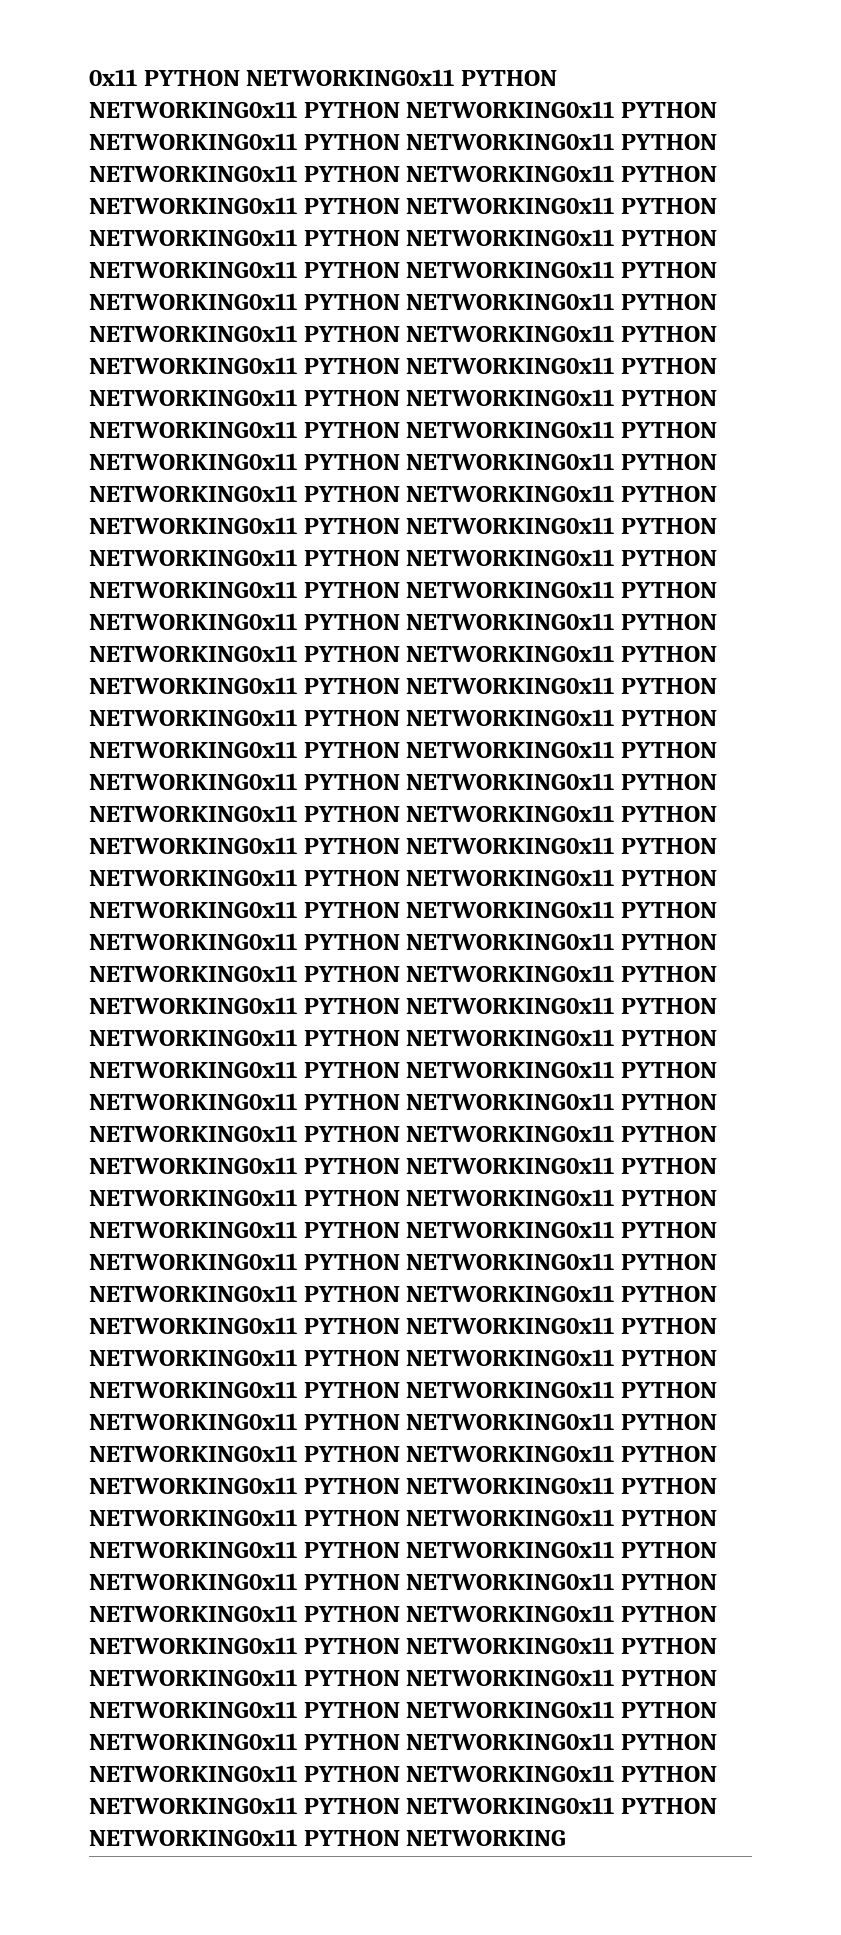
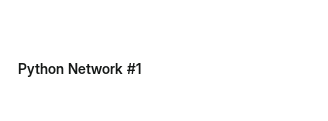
[89,69,557,86] [89,101,717,118] [89,133,717,150] [89,165,717,182] [89,197,717,214] [89,229,717,246] [89,261,717,278] [89,293,717,310] [89,325,717,342] [89,357,717,374] [89,389,717,406] [89,421,717,438] [89,453,717,470] [89,485,717,502] [89,517,717,534] [89,549,717,566] [89,581,717,598] [89,613,717,630] [89,645,717,662] [89,677,717,694] [89,709,717,726] [89,741,717,758] [89,773,717,790] [89,805,717,822] [89,837,717,854] [89,869,717,886] [89,901,717,918] [89,933,717,950] [89,965,717,982] [89,997,717,1014] [89,1029,717,1046] [89,1061,717,1078] [89,1093,717,1110] [89,1125,717,1142] [89,1157,717,1174] [89,1189,717,1206] [89,1221,717,1238] [89,1253,717,1270] [89,1285,717,1302] [89,1317,717,1334] [89,1349,717,1366] [89,1381,717,1398] [89,1413,717,1430] [89,1445,717,1462] [89,1477,717,1494] [89,1509,717,1526] [89,1541,717,1558] [89,1573,717,1590] [89,1605,717,1622] [89,1637,717,1654] [89,1669,717,1686] [89,1701,717,1718] [89,1733,717,1750] [89,1765,717,1782] [89,1797,717,1814] [89,1829,567,1846] 0x11 PYTHON NETWORKING0x11 PYTHON NETWORKING0x11 PYTHON NETWORKING0x11 PYTHON NETWORKING0x11 PYTHON NETWORKING0x11 PYTHON NETWORKING0x11 PYTHON NETWORKING0x11 PYTHON NETWORKING0x11 PYTHON NETWORKING0x11 PYTHON NETWORKING0x11 PYTHON NETWORKING0x11 PYTHON NETWORKING0x11 PYTHON NETWORKING0x11 PYTHON NETWORKING0x11 PYTHON NETWORKING0x11 PYTHON NETWORKING0x11 PYTHON NETWORKING0x11 PYTHON NETWORKING0x11 PYTHON NETWORKING0x11 PYTHON NETWORKING0x11 PYTHON NETWORKING0x11 PYTHON NETWORKING0x11 PYTHON NETWORKING0x11 PYTHON NETWORKING0x11 PYTHON NETWORKING0x11 PYTHON NETWORKING0x11 PYTHON NETWORKING0x11 PYTHON NETWORKING0x11 PYTHON NETWORKING0x11 PYTHON NETWORKING0x11 PYTHON NETWORKING0x11 PYTHON NETWORKING0x11 PYTHON NETWORKING0x11 PYTHON NETWORKING0x11 PYTHON NETWORKING0x11 PYTHON NETWORKING0x11 PYTHON NETWORKING0x11 PYTHON NETWORKING0x11 PYTHON NETWORKING0x11 PYTHON NETWORKING0x11 PYTHON NETWORKING0x11 PYTHON NETWORKING0x11 PYTHON NETWORKING0x11 PYTHON NETWORKING0x11 PYTHON NETWORKING0x11 PYTHON NETWORKING0x11 PYTHON NETWORKING0x11 PYTHON NETWORKING0x11 PYTHON NETWORKING0x11 PYTHON NETWORKING0x11 PYTHON NETWORKING0x11 PYTHON NETWORKING0x11 PYTHON NETWORKING0x11 PYTHON NETWORKING0x11 PYTHON NETWORKING0x11 PYTHON NETWORKING0x11 PYTHON NETWORKING0x11 PYTHON NETWORKING0x11 PYTHON NETWORKING0x11 PYTHON NETWORKING0x11 PYTHON NETWORKING0x11 PYTHON NETWORKING0x11 PYTHON NETWORKING0x11 PYTHON NETWORKING0x11 PYTHON NETWORKING0x11 PYTHON NETWORKING0x11 PYTHON NETWORKING0x11 PYTHON NETWORKING0x11 PYTHON NETWORKING0x11 PYTHON NETWORKING0x11 PYTHON NETWORKING0x11 PYTHON NETWORKING0x11 PYTHON NETWORKING0x11 PYTHON NETWORKING0x11 PYTHON NETWORKING0x11 PYTHON NETWORKING0x11 PYTHON NETWORKING0x11 PYTHON NETWORKING0x11 PYTHON NETWORKING0x11 PYTHON NETWORKING0x11 PYTHON NETWORKING0x11 PYTHON NETWORKING0x11 PYTHON NETWORKING0x11 PYTHON NETWORKING0x11 PYTHON NETWORKING0x11 PYTHON NETWORKING0x11 PYTHON NETWORKING0x11 PYTHON NETWORKING0x11 PYTHON NETWORKING0x11 PYTHON NETWORKING0x11 PYTHON NETWORKING0x11 PYTHON NETWORKING0x11 PYTHON NETWORKING0x11 PYTHON NETWORKING0x11 PYTHON NETWORKING0x11 PYTHON NETWORKING0x11 PYTHON NETWORKING0x11 PYTHON NETWORKING0x11 PYTHON NETWORKING0x11 PYTHON NETWORKING0x11 PYTHON NETWORKING0x11 PYTHON NETWORKING0x11 PYTHON NETWORKING0x11 PYTHON NETWORKING0x11 PYTHON NETWORKING0x11 PYTHON NETWORKING0x11 PYTHON NETWORKING0x11 PYTHON NETWORKING0x11 PYTHON NETWORKING0x11 PYTHON NETWORKING0x11 PYTHON NETWORKING -> [18,63,141,77] Python Network #1

